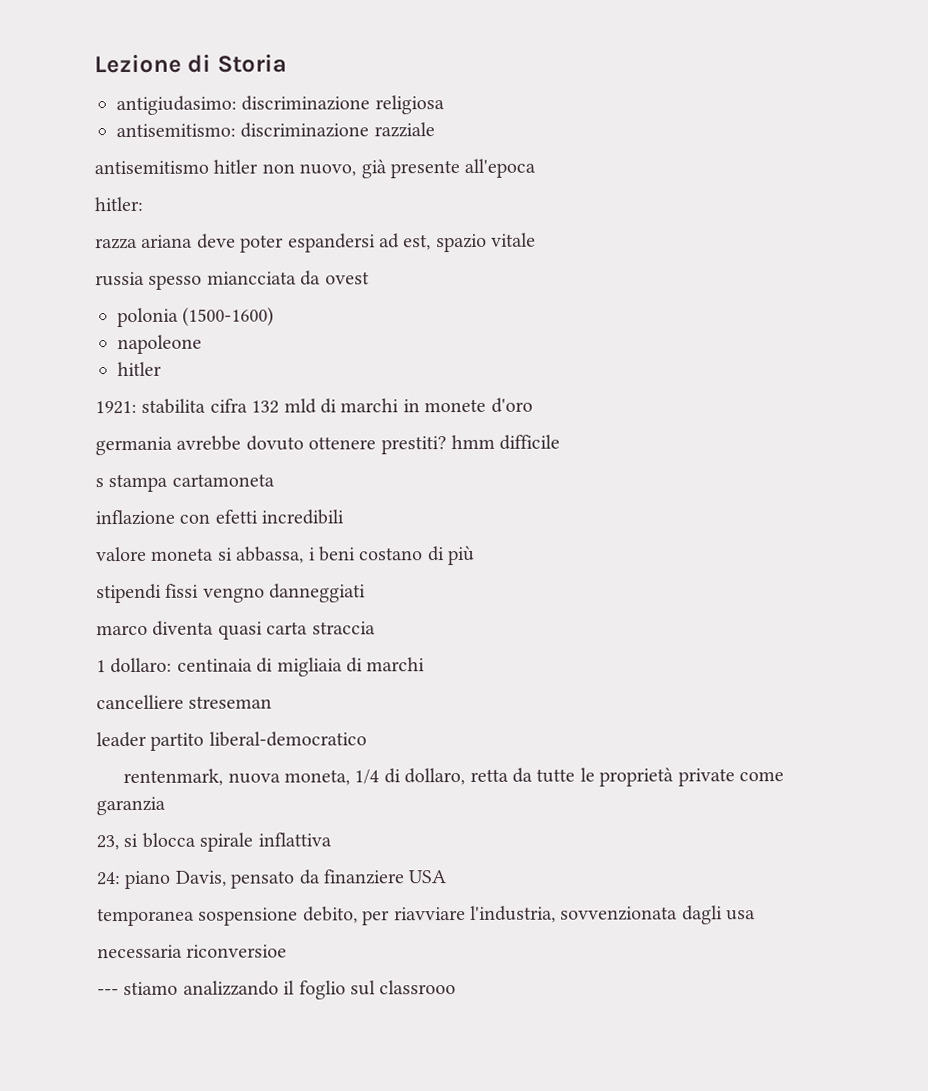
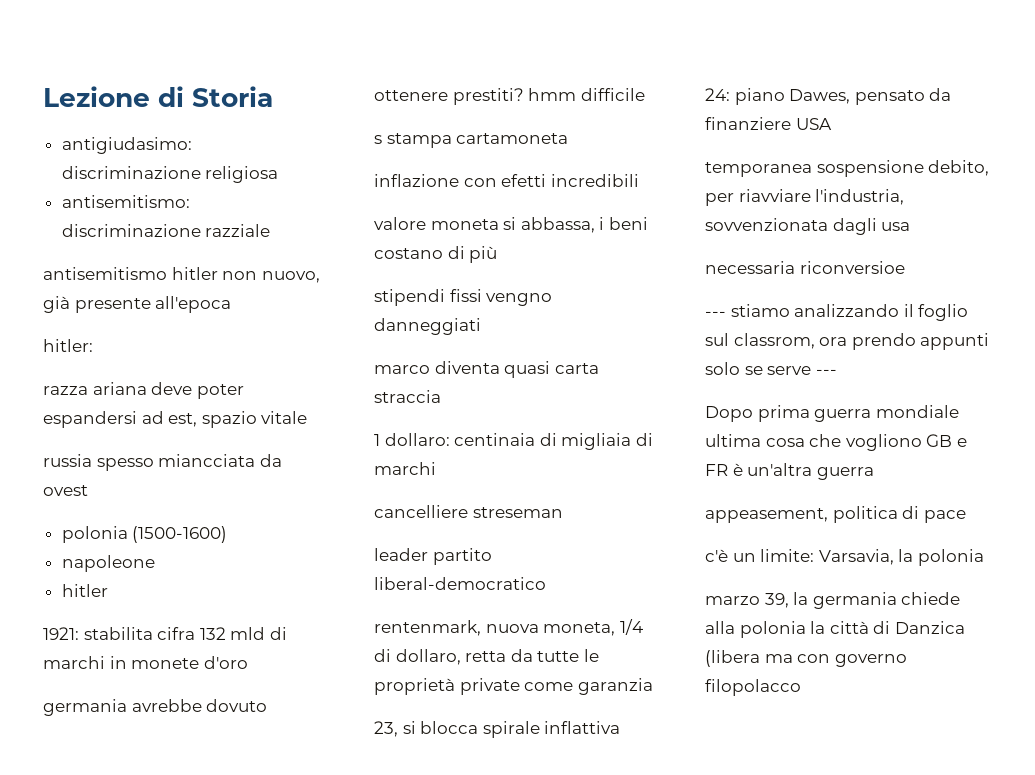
[174,870,227,887] Davis, -> [789,89,851,104] Dawes,
[379,980,457,995] classrooo -> [733,333,990,350] [705,362,837,375] [705,405,959,422] [705,434,967,451] [705,463,874,480] [705,506,966,523] [705,549,984,566] [705,592,961,609] [705,621,965,638] [705,650,907,667] [705,679,801,696] classrom, ora prendo appunti solo se serve --- // Dopo prima guerra mondiale ultima cosa che vogliono GB e FR è un'altra guerra // appeasement, politica di pace // c'è un limite: Varsavia, la polonia // marzo 39, la germania chiede alla polonia la città di Danzica (libera ma con governo filopolacco

